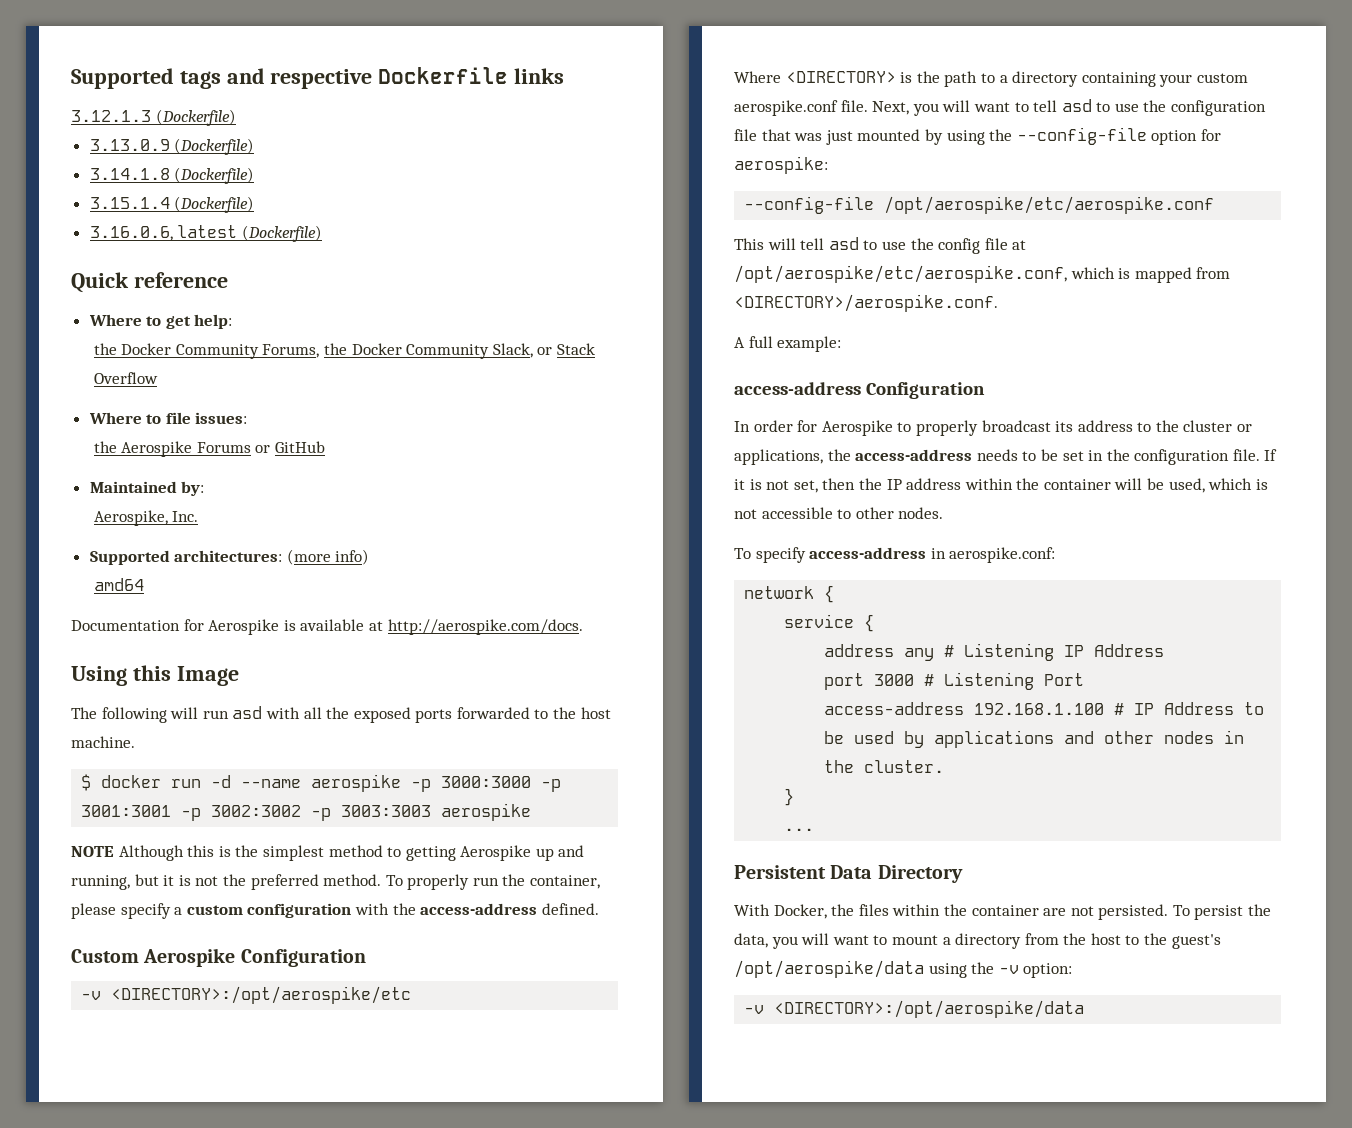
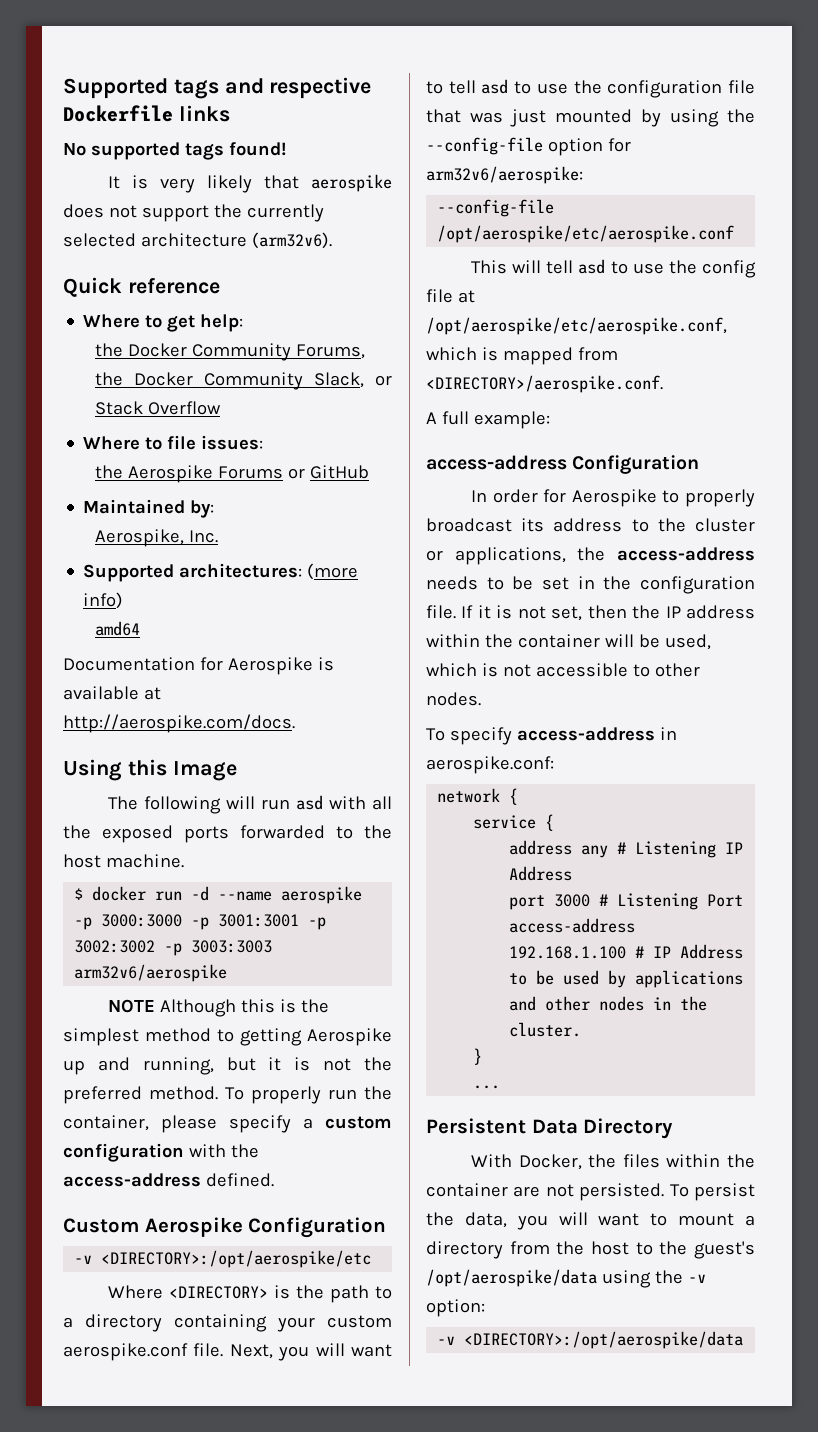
[71,109,236,126] [89,138,255,155] [89,167,255,184] [89,196,255,213] [89,225,322,242] 3.12.1.3 (Dockerfile) // 3.13.0.9 (Dockerfile) // 3.14.1.8 (Dockerfile) // 3.15.1.4 (Dockerfile) // 3.16.0.6, latest (Dockerfile) -> [63,142,286,160] [108,174,392,193] [63,204,324,222] [63,232,332,249] No supported tags found! // It is very likely that aerospike does not support the currently selected architecture (arm32v6).
[441,803,532,821] aerospike -> [74,964,228,982] arm32v6/aerospike
[734,156,828,174] aerospike: -> [426,166,583,184] arm32v6/aerospike:

